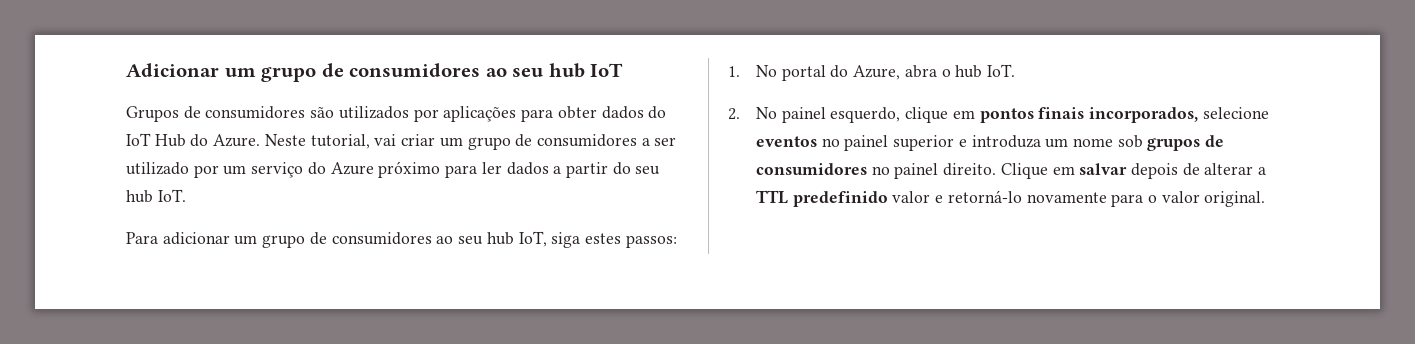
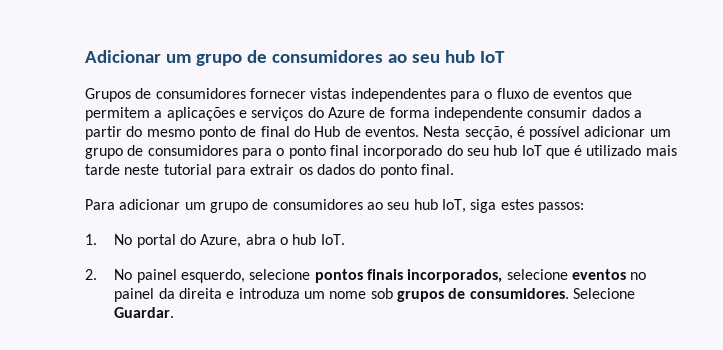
[310,106,667,122] [126,133,677,150] [126,161,661,178] [126,189,186,203] são utilizados por aplicações para obter dados do IoT Hub do Azure. Neste tutorial, vai criar um grupo de consumidores a ser utilizado por um serviço do Azure próximo para ler dados a partir do seu hub IoT. -> [249,88,632,102] [85,107,642,121] [85,126,671,140] [85,145,677,159] [85,164,454,178] fornecer vistas independentes para o fluxo de eventos que permitem a aplicações e serviços do Azure de forma independente consumir dados a partir do mesmo ponto de final do Hub de eventos. Nesta secção, é possível adicionar um grupo de consumidores para o ponto final incorporado do seu hub IoT que é utilizado mais tarde neste tutorial para extrair os dados do ponto final.
[905,107,975,123] clique em -> [249,269,311,280] selecione
[893,135,955,151] superior -> [158,288,223,299] da direita
[755,163,1267,179] [755,190,1266,207] consumidores no painel direito. Clique em salvar depois de alterar a TTL predefinido valor e retorná-lo novamente para o valor original. -> [469,288,635,299] [114,307,175,318] consumidores. Selecione Guardar.

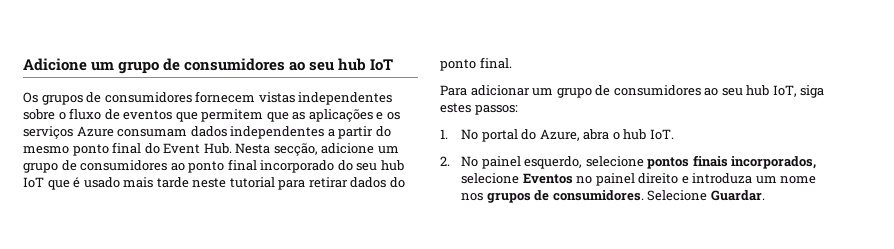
[85,50,161,63] Adicionar -> [23,58,87,71] Adicione
[85,88,306,102] Grupos de consumidores fornecer -> [23,91,256,105] Os grupos de consumidores fornecem
[449,91,480,102] para -> [23,109,55,120] sobre
[154,107,630,121] a aplicações e serviços do Azure de forma independente consumir dados -> [266,109,400,122] [23,126,325,139] que as aplicações e os serviços Azure consumam dados independentes
[240,126,257,137] de -> (109, 150) none
[314,126,671,140] [85,145,285,159] Hub de eventos. Nesta secção, é possível adicionar um grupo de consumidores para o -> [163,143,399,156] [23,160,185,173] Event Hub. Nesta secção, adicione um grupo de consumidores ao
[586,145,642,156] utilizado -> [83,177,120,188] usado
[250,164,313,175] extrair os -> [308,177,348,188] retirar
[572,269,627,280] eventos -> [522,173,573,184] Eventos
[158,288,223,299] da direita -> [638,173,679,184] direito
[370,288,393,299] sob -> [461,193,484,201] nos

